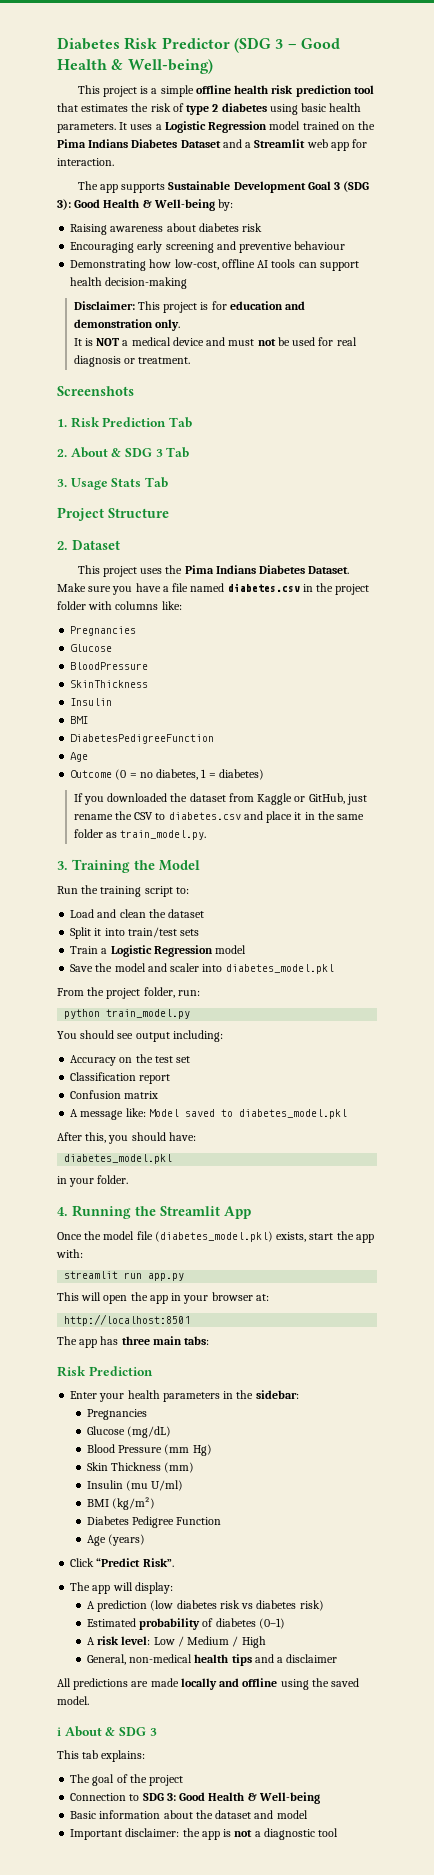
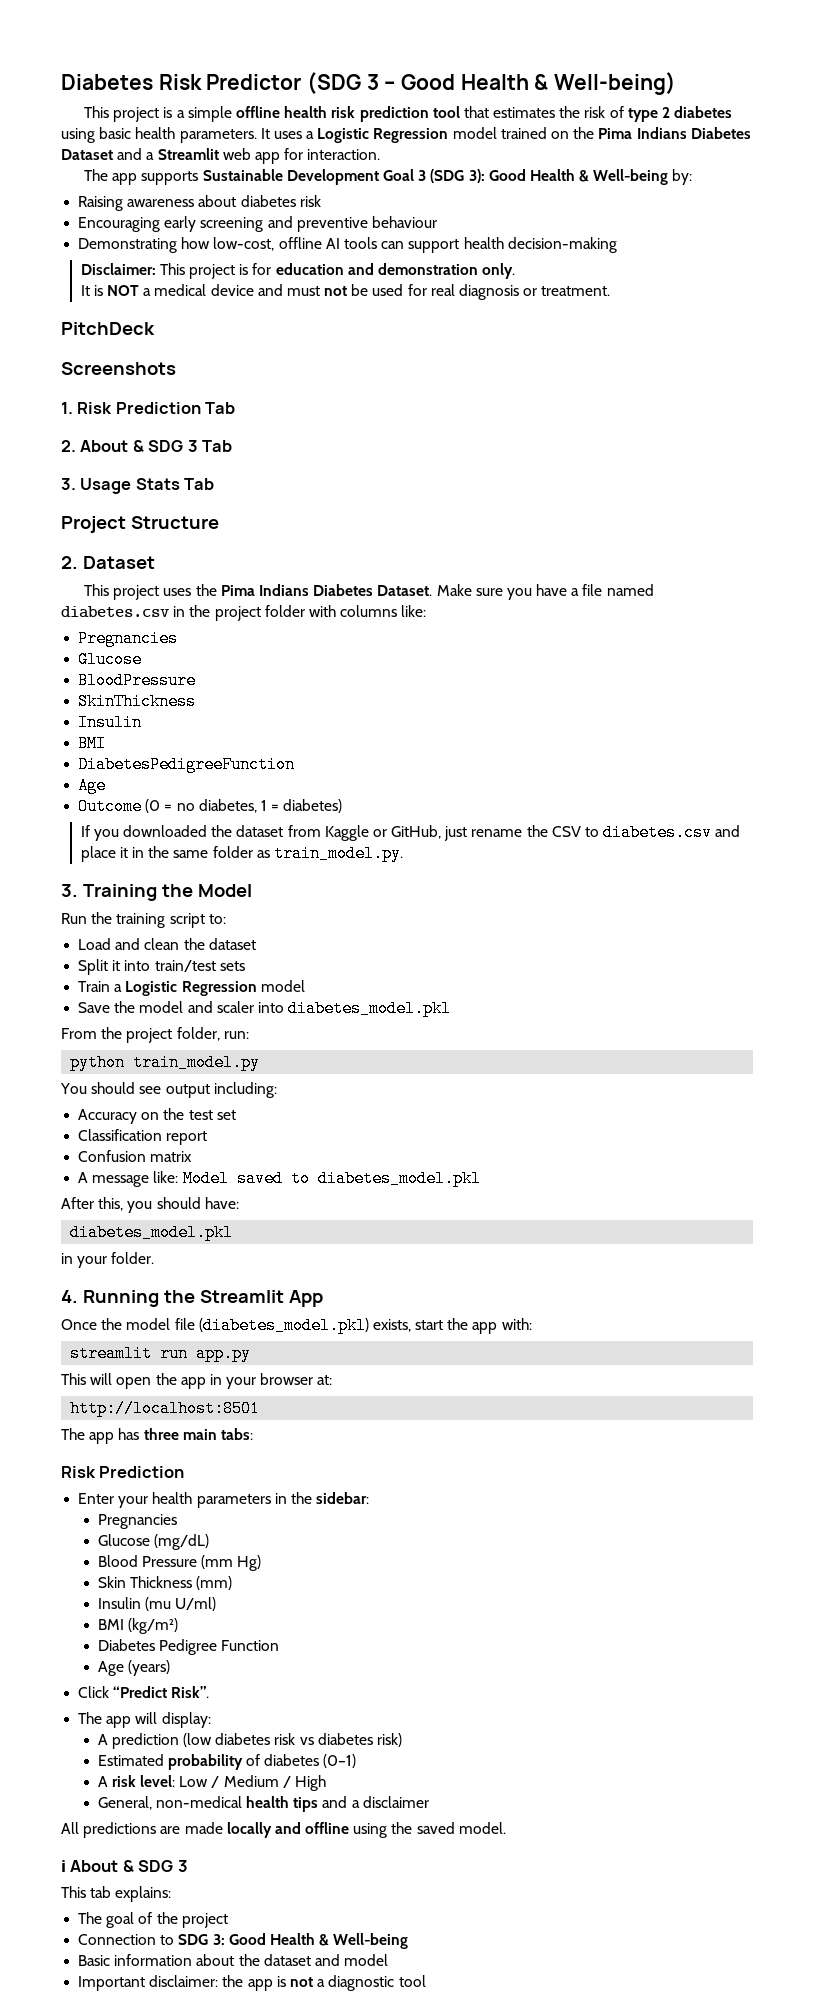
(191, 360) none -> [61,322,155,335] // PitchDeck

